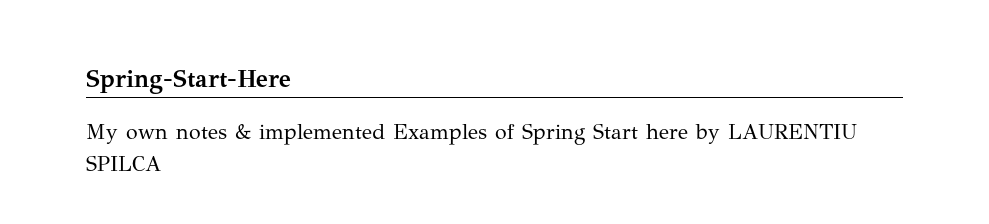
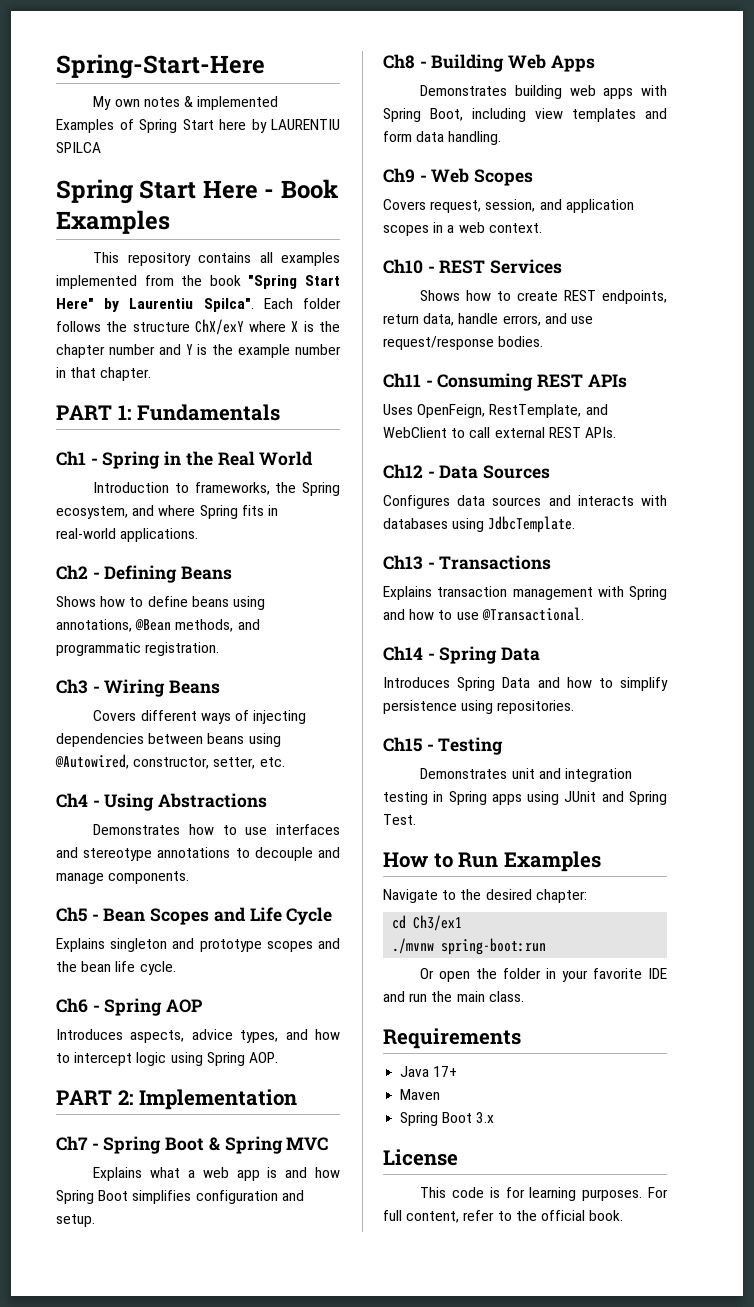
(161, 163) none -> [56,179,338,204] [56,210,170,234] [93,252,340,266] [56,275,340,289] [56,298,341,312] [56,319,340,335] [56,344,341,358] [56,367,152,381] [56,404,281,421] [56,451,314,469] [93,482,340,496] [56,505,278,519] [56,528,199,542] [56,565,233,583] [56,596,265,610] [56,619,260,632] [56,642,220,656] [56,679,221,697] [93,710,307,724] [56,733,281,747] [55,754,285,769] [56,793,268,811] [93,824,340,835] [56,847,340,861] [56,871,190,884] [56,907,333,925] [56,938,340,952] [56,961,176,975] [56,998,203,1016] [56,1029,340,1043] [56,1052,278,1066] [56,1089,298,1110] [56,1136,329,1154] [93,1167,340,1181] [56,1190,304,1204] [56,1214,95,1227] [383,54,595,72] [420,85,667,99] [383,108,667,122] [383,131,502,145] [383,168,534,186] [383,199,634,213] [383,222,542,236] [383,259,563,274] [420,290,667,304] [383,313,593,326] [383,336,544,350] [383,373,627,391] [383,404,608,418] [383,427,616,438] [383,464,551,479] [383,495,667,509] [383,516,576,533] [383,555,552,570] [383,586,667,600] [383,607,584,621] [383,646,541,664] [383,677,668,691] [383,700,575,714] [383,737,504,755] [420,768,633,782] [383,791,667,805] [383,814,416,825] [383,851,601,872] [383,889,587,903] [392,915,463,931] [392,938,547,955] [420,968,667,982] [383,991,524,1002] [383,1028,521,1049] [400,1066,458,1077] [400,1089,441,1100] [400,1112,495,1126] [383,1149,458,1166] [420,1187,668,1201] [383,1210,624,1223] // Spring Start Here - Book Examples // This repository contains all examples implemented from the book "Spring Start Here" by Laurentiu Spilca". Each folder follows the structure ChX/exY where X is the chapter number and Y is the example number in that chapter. // PART 1: Fundamentals // Ch1 - Spring in the Real World // Introduction to frameworks, the Spring ecosystem, and where Spring fits in real-world applications. // Ch2 - Defining Beans // Shows how to define beans using annotations, @Bean methods, and programmatic registration. // Ch3 - Wiring Beans // Covers different ways of injecting dependencies between beans using @Autowired, constructor, setter, etc. // Ch4 - Using Abstractions // Demonstrates how to use interfaces and stereotype annotations to decouple and manage components. // Ch5 - Bean Scopes and Life Cycle // Explains singleton and prototype scopes and the bean life cycle. // Ch6 - Spring AOP // Introduces aspects, advice types, and how to intercept logic using Spring AOP. // PART 2: Implementation // Ch7 - Spring Boot & Spring MVC // Explains what a web app is and how Spring Boot simplifies configuration and setup. // Ch8 - Building Web Apps // Demonstrates building web apps with Spring Boot, including view templates and form data handling. // Ch9 - Web Scopes // Covers request, session, and application scopes in a web context. // Ch10 - REST Services // Shows how to create REST endpoints, return data, handle errors, and use request/response bodies. // Ch11 - Consuming REST APIs // Uses OpenFeign, RestTemplate, and WebClient to call external REST APIs. // Ch12 - Data Sources // Configures data sources and interacts with databases using JdbcTemplate. // Ch13 - Transactions // Explains transaction management with Spring and how to use @Transactional. // Ch14 - Spring Data // Introduces Spring Data and how to simplify persistence using repositories. // Ch15 - Testing // Demonstrates unit and integration testing in Spring apps using JUnit and Spring Test. // How to Run Examples // Navigate to the desired chapter: // cd Ch3/ex1 // ./mvnw spring-boot:run // Or open the folder in your favorite IDE and run the main class. // Requirements // Java 17+ // Maven // Spring Boot 3.x // License // This code is for learning purposes. For full content, refer to the official book.

